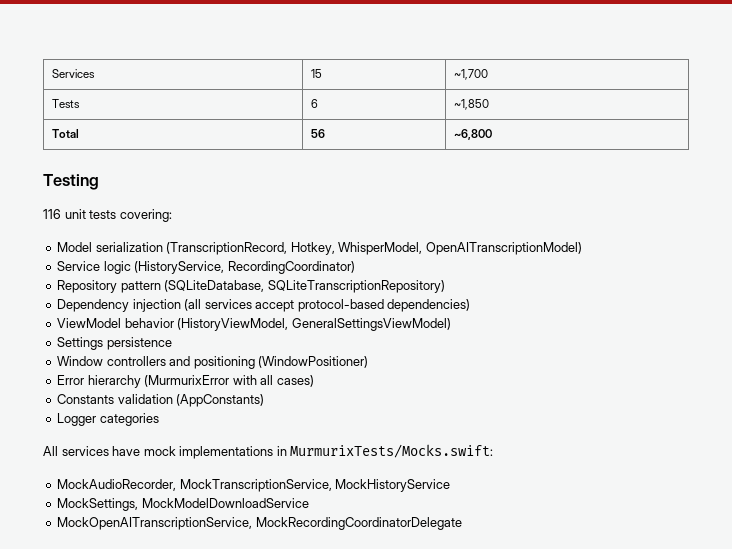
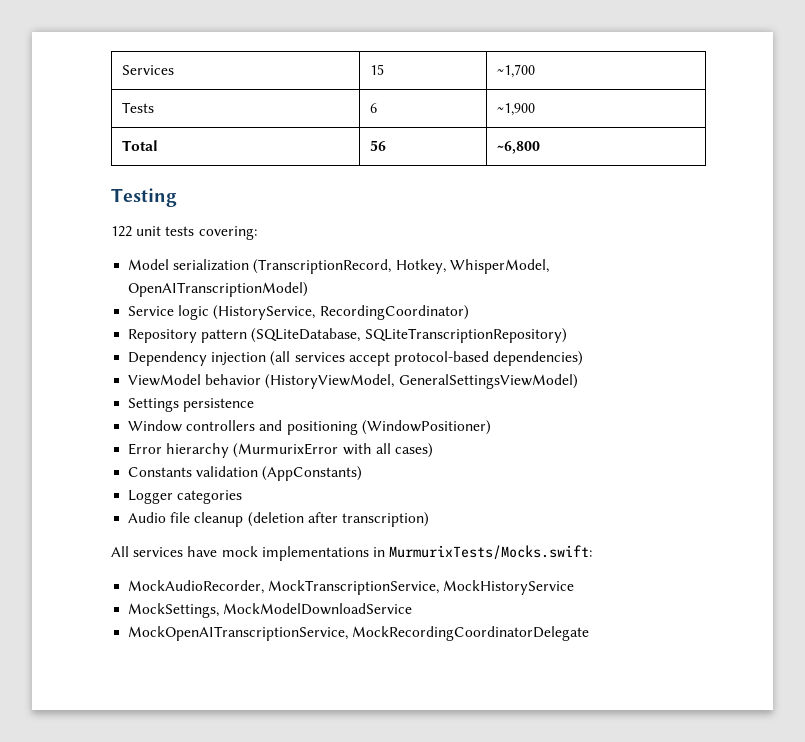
[454,99,490,110] ~1,850 -> [496,103,535,116] ~1,900
[43,209,61,219] 116 -> [111,226,132,237] 122
(159, 419) none -> [128,512,429,527] // Audio file cleanup (deletion after transcription)

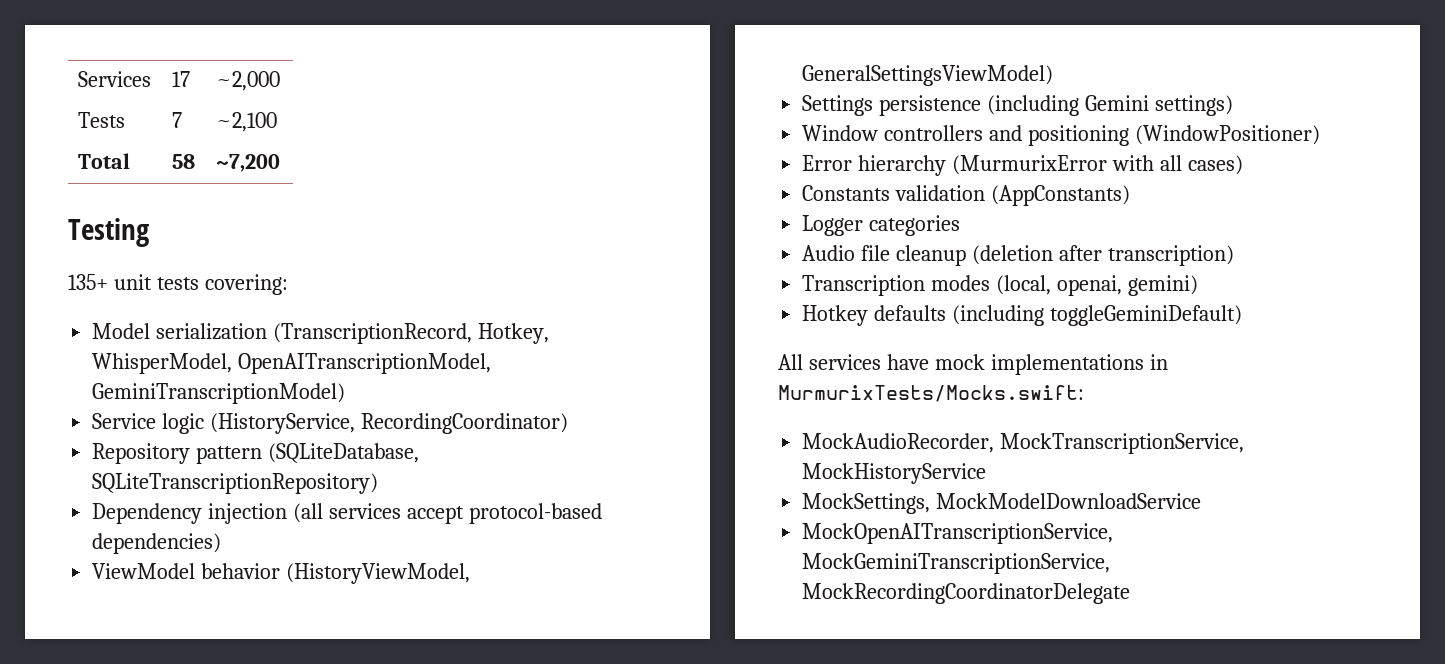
[369,64,384,75] [496,64,535,78] 15 | ~1,700 -> [172,71,191,87] [216,71,281,91] 17 | ~2,000
[369,103,377,113] [496,103,535,116] 6 | ~1,900 -> [172,112,183,128] [216,112,278,132] 7 | ~2,100
[369,140,386,151] [496,141,540,154] 56 | ~6,800 -> [172,154,196,169] [216,154,281,172] 58 | ~7,200
[111,226,132,237] 122 -> [68,274,108,290] 135+
[128,282,309,297] OpenAITranscriptionModel) -> [238,353,492,374] [92,383,346,404] OpenAITranscriptionModel, GeminiTranscriptionModel)
(255, 405) none -> [987,95,1233,116] (including Gemini settings)
(429, 519) none -> [802,275,1198,296] [802,305,1243,326] // Transcription modes (local, openai, gemini) // Hotkey defaults (including toggleGeminiDefault)
(349, 633) none -> [802,553,1111,574] MockGeminiTranscriptionService,

